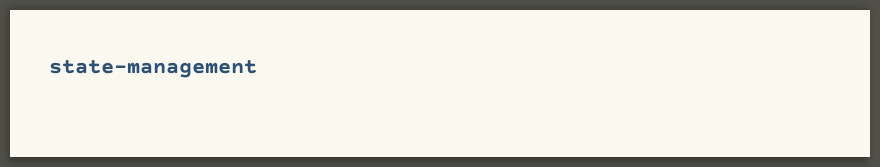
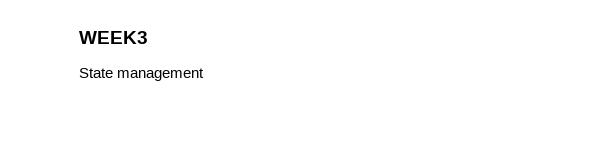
[49,60,257,78] state-management -> [79,31,148,44] [79,68,205,81] WEEK3 // State management

